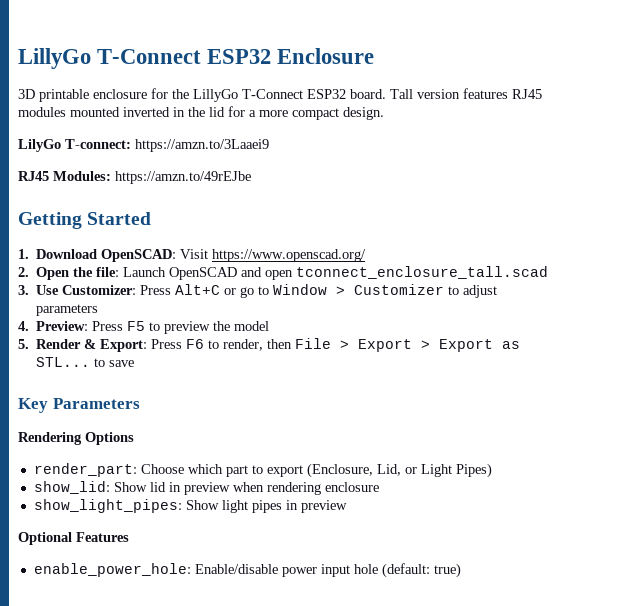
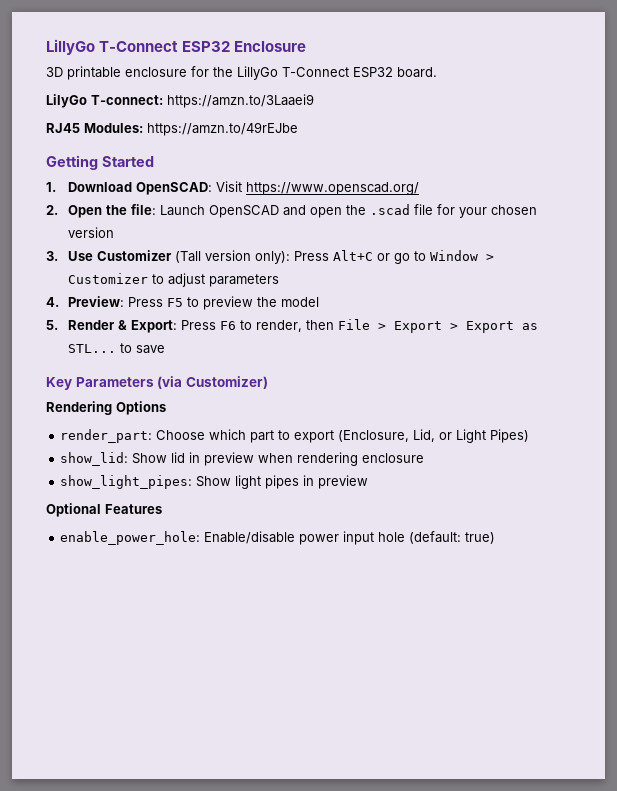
[390,88,542,99] [18,106,384,120] Tall version features RJ45 modules mounted inverted in the lid for a more compact design. -> (437, 72) none
[296,266,549,279] [18,285,137,295] tconnect_enclosure_tall.scad // 3. Use Customizer: -> [345,204,537,218] [67,227,114,238] [46,250,290,264] the .scad file for your chosen version // 3. Use Customizer (Tall version only):
(140, 403) none -> [157,376,268,389] (via Customizer)

